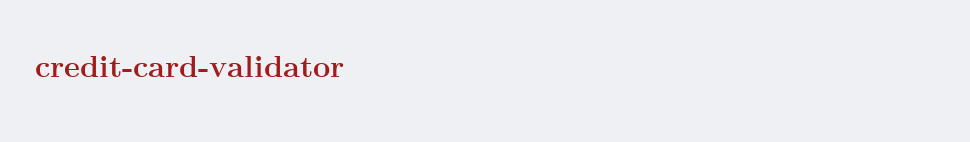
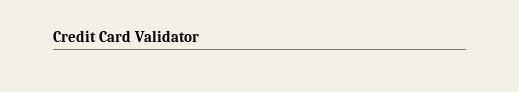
[35,56,344,77] credit-card-validator -> [53,30,200,42] Credit Card Validator

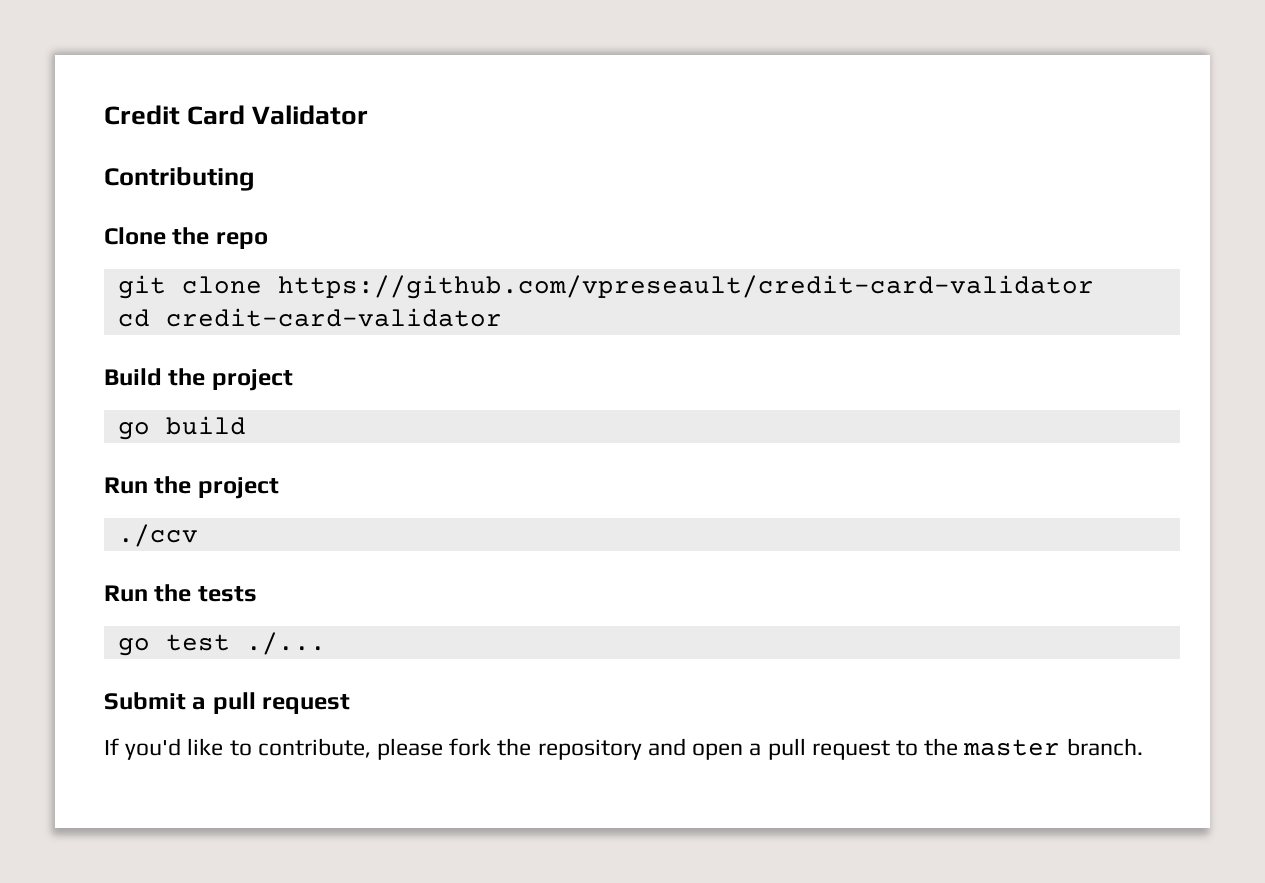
(200, 36) none -> [104,167,255,191] [104,227,268,249] [117,275,1094,299] [117,308,502,327] [104,368,293,391] [117,416,246,440] [104,476,279,499] [117,524,198,547] [104,584,257,602] [117,632,326,656] [104,692,351,714] [104,738,1143,760] // Contributing // Clone the repo // git clone https://github.com/vpreseault/credit-card-validator // cd credit-card-validator // Build the project // go build // Run the project // ./ccv // Run the tests // go test ./... // Submit a pull request // If you'd like to contribute, please fork the repository and open a pull request to the master branch.

